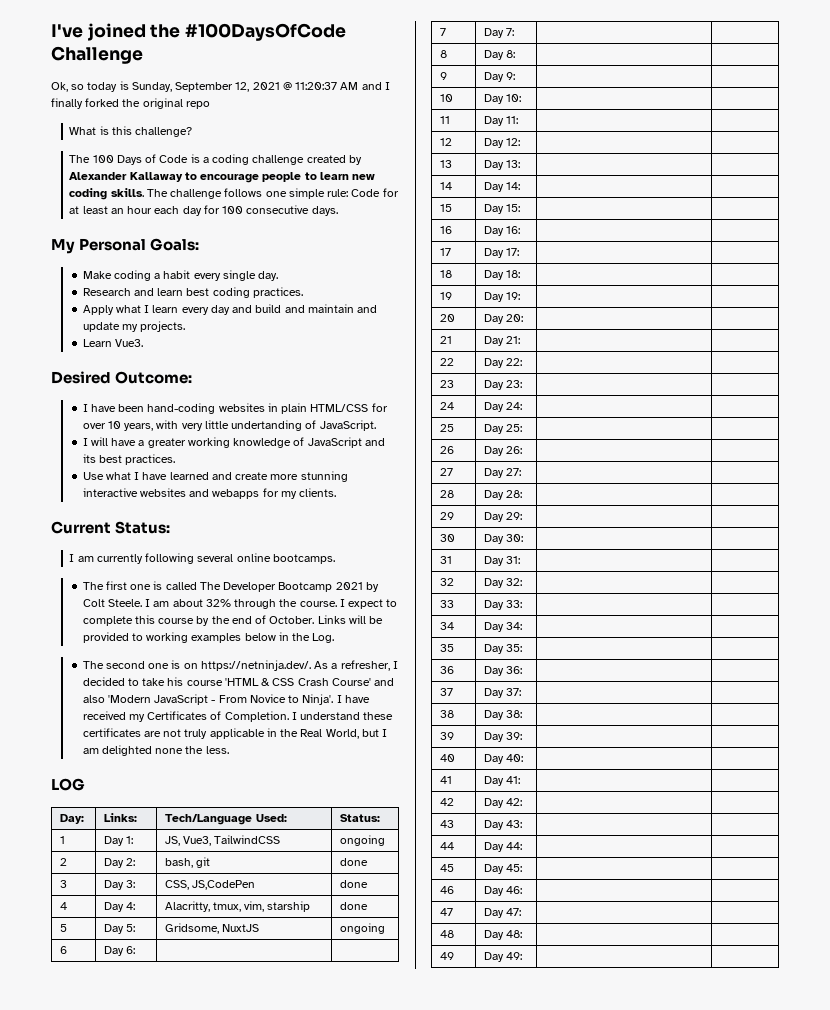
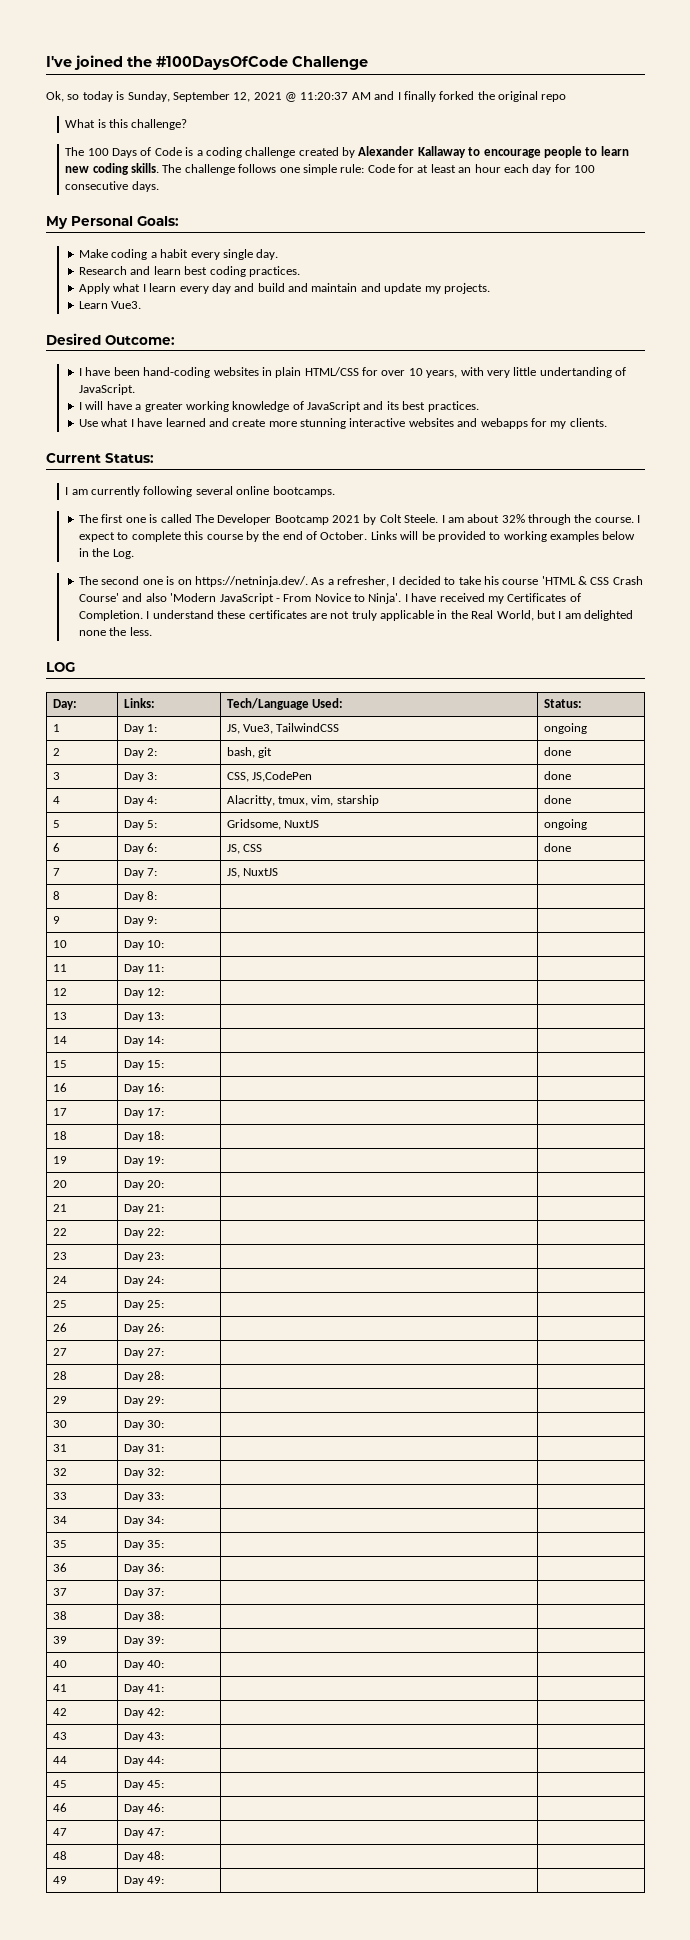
(135, 950) | -> [226,844,262,854] [543,843,571,852] JS, CSS | done
(514, 32) none -> [226,868,278,878] JS, NuxtJS

